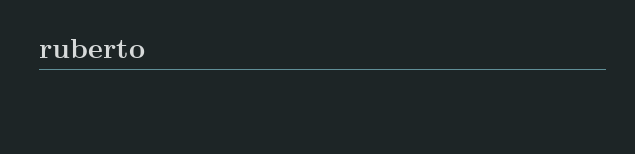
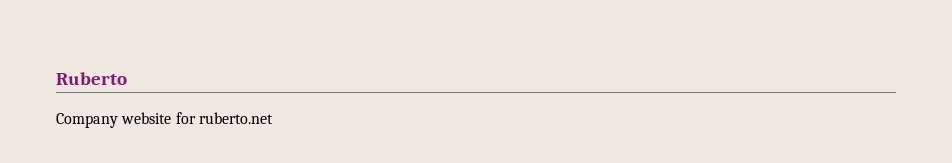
[39,39,145,58] ruberto -> [56,72,127,85] [56,112,273,128] Ruberto // Company website for ruberto.net

